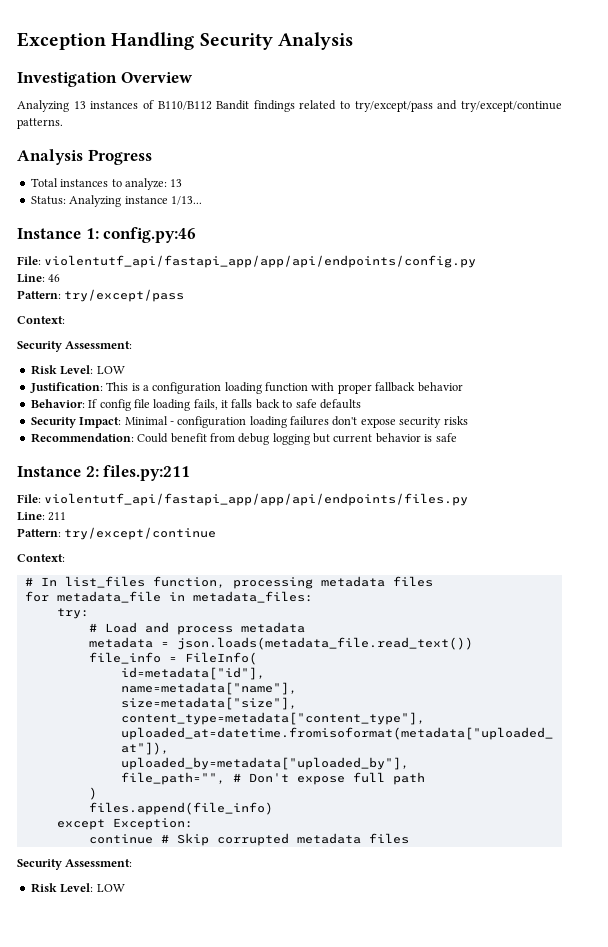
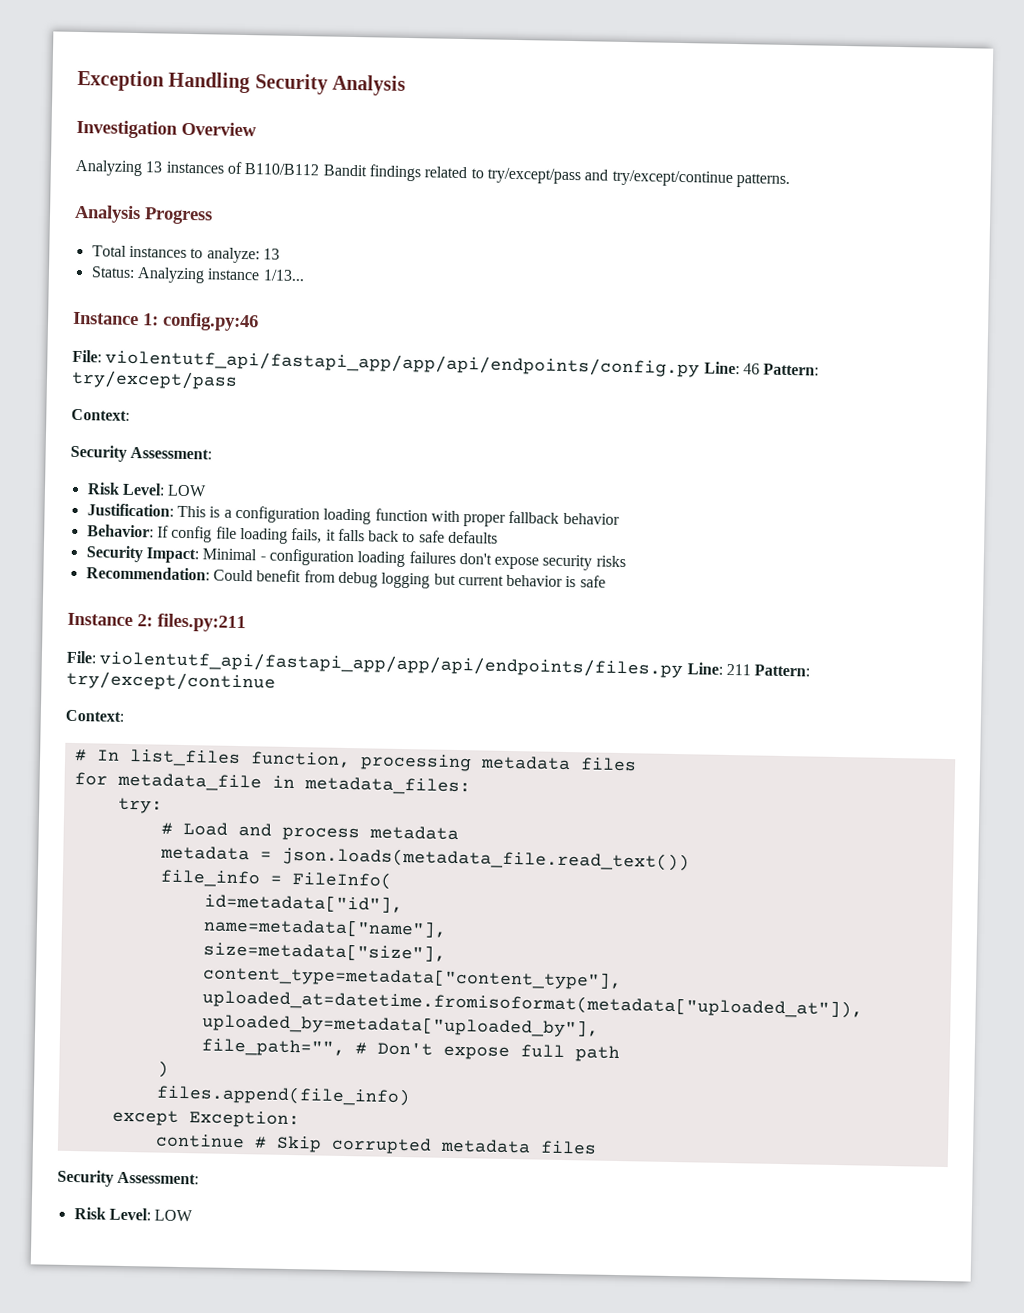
(477, 261) // -> (701, 363) none
(61, 278) // -> (760, 369) none
(469, 499) // -> (684, 664) none
(67, 516) // -> (751, 669) none

